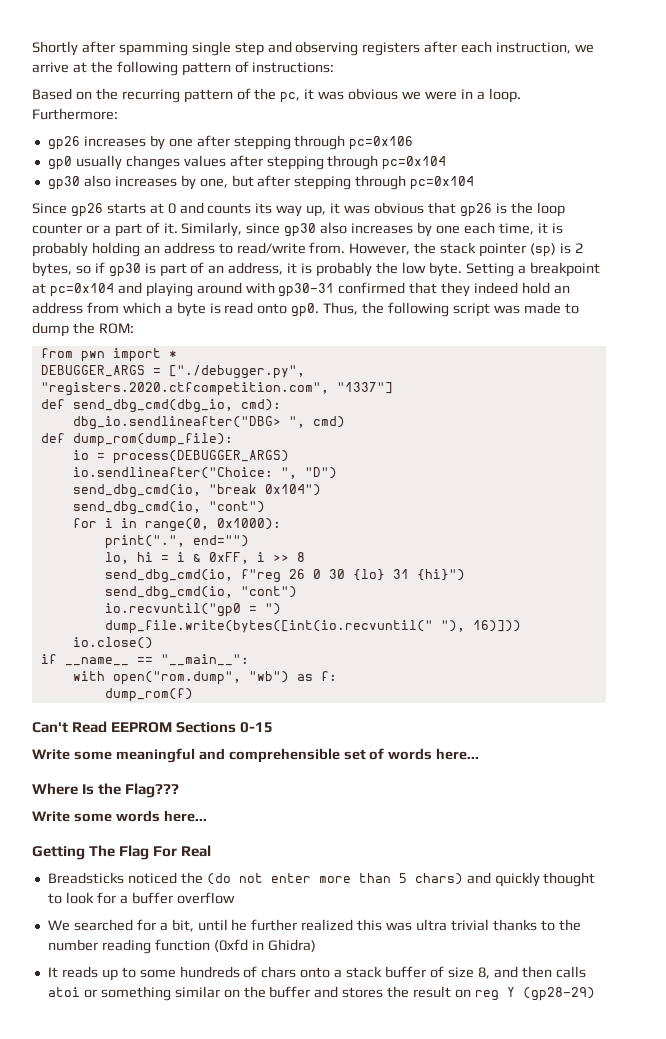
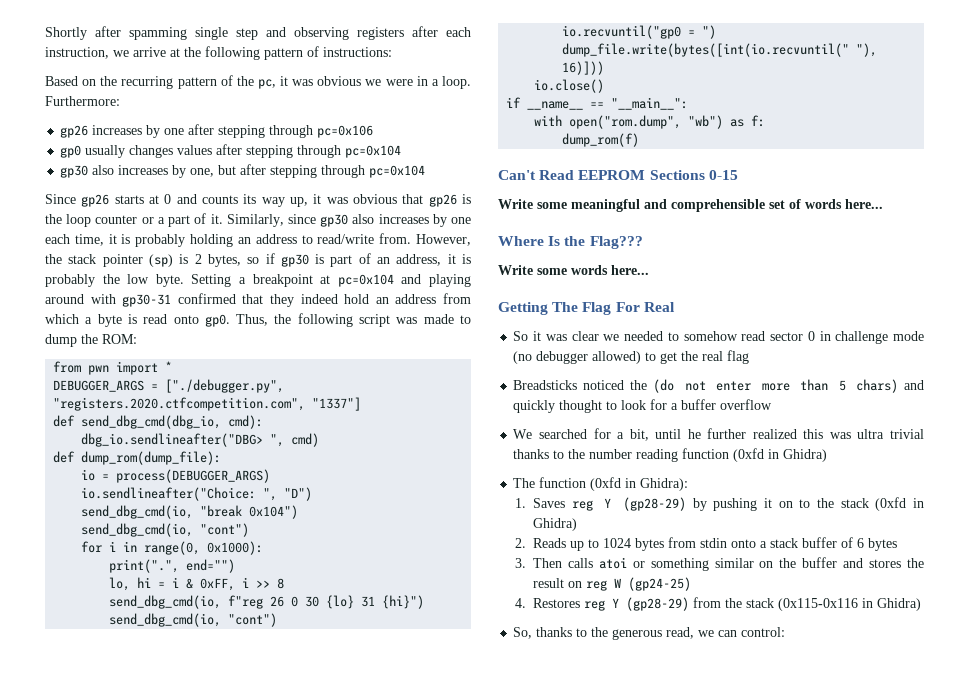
(212, 851) none -> [513,331,924,344] [513,350,750,364] // So it was clear we needed to somehow read sector 0 in challenge mode (no debugger allowed) to get the real flag
[47,966,297,981] It reads up to some hundreds of chars -> [513,477,689,491] [515,497,924,511] [533,518,578,531] [515,537,728,551] The function (0xfd in Ghidra): // 1. Saves reg Y (gp28-29) by pushing it on to the stack (0xfd in Ghidra) // 2. Reads up to 1024 bytes from stdin
[447,966,552,979] size 8, and then -> [857,538,898,551] [515,558,563,568] 6 bytes // 3. Then
[506,987,595,1001] Y (gp28-29) -> [614,577,692,591] [515,597,922,611] [513,627,786,640] W (gp24-25) // 4. Restores reg Y (gp28-29) from the stack (0x115-0x116 in Ghidra) // So, thanks to the generous read, we can control:

